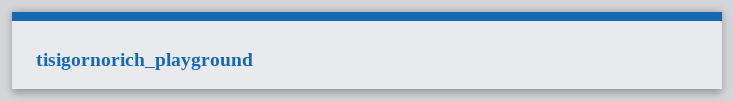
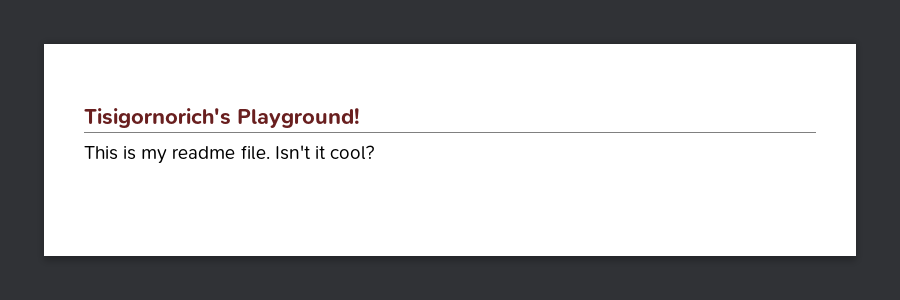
[36,53,253,70] tisigornorich_playground -> [84,108,360,128] [84,145,374,164] Tisigornorich's Playground! // This is my readme file. Isn't it cool?

